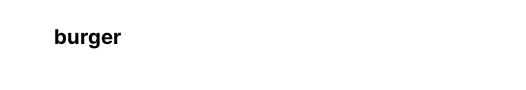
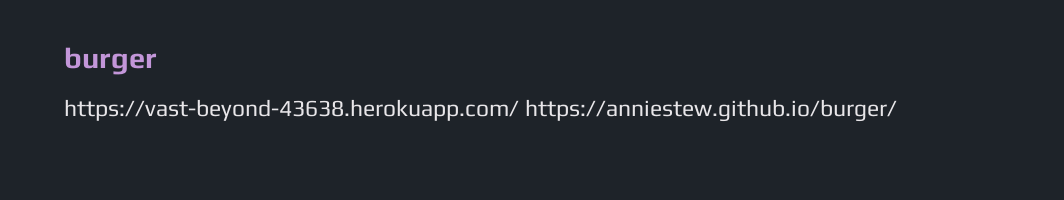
(121, 39) none -> [64,99,898,122] // https://vast-beyond-43638.herokuapp.com/ https://anniestew.github.io/burger/

